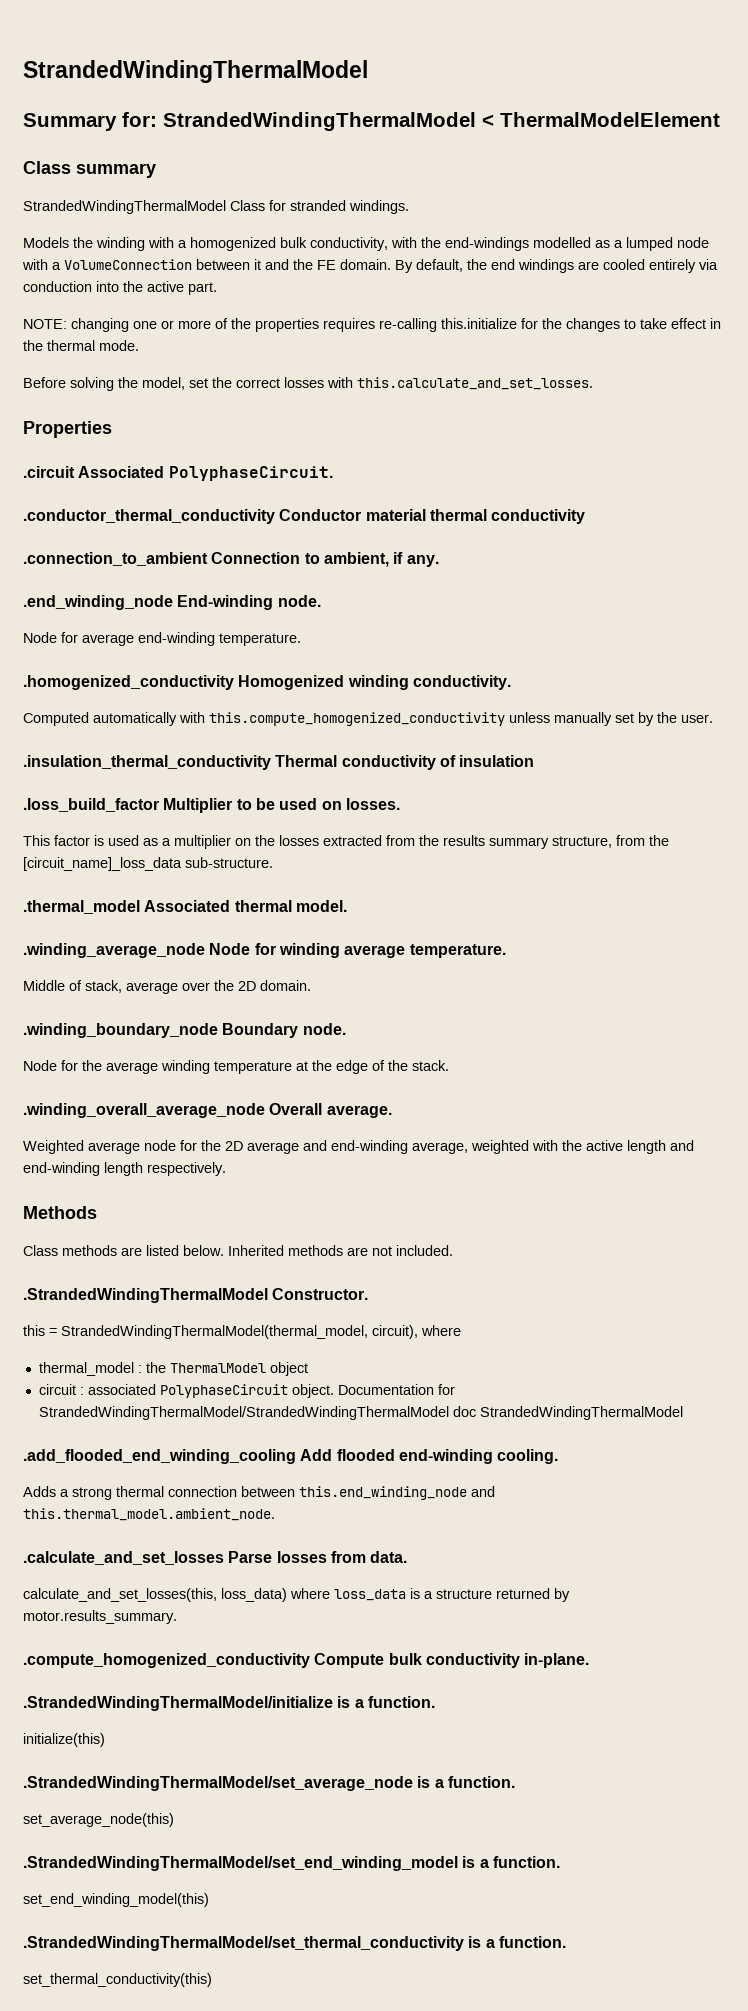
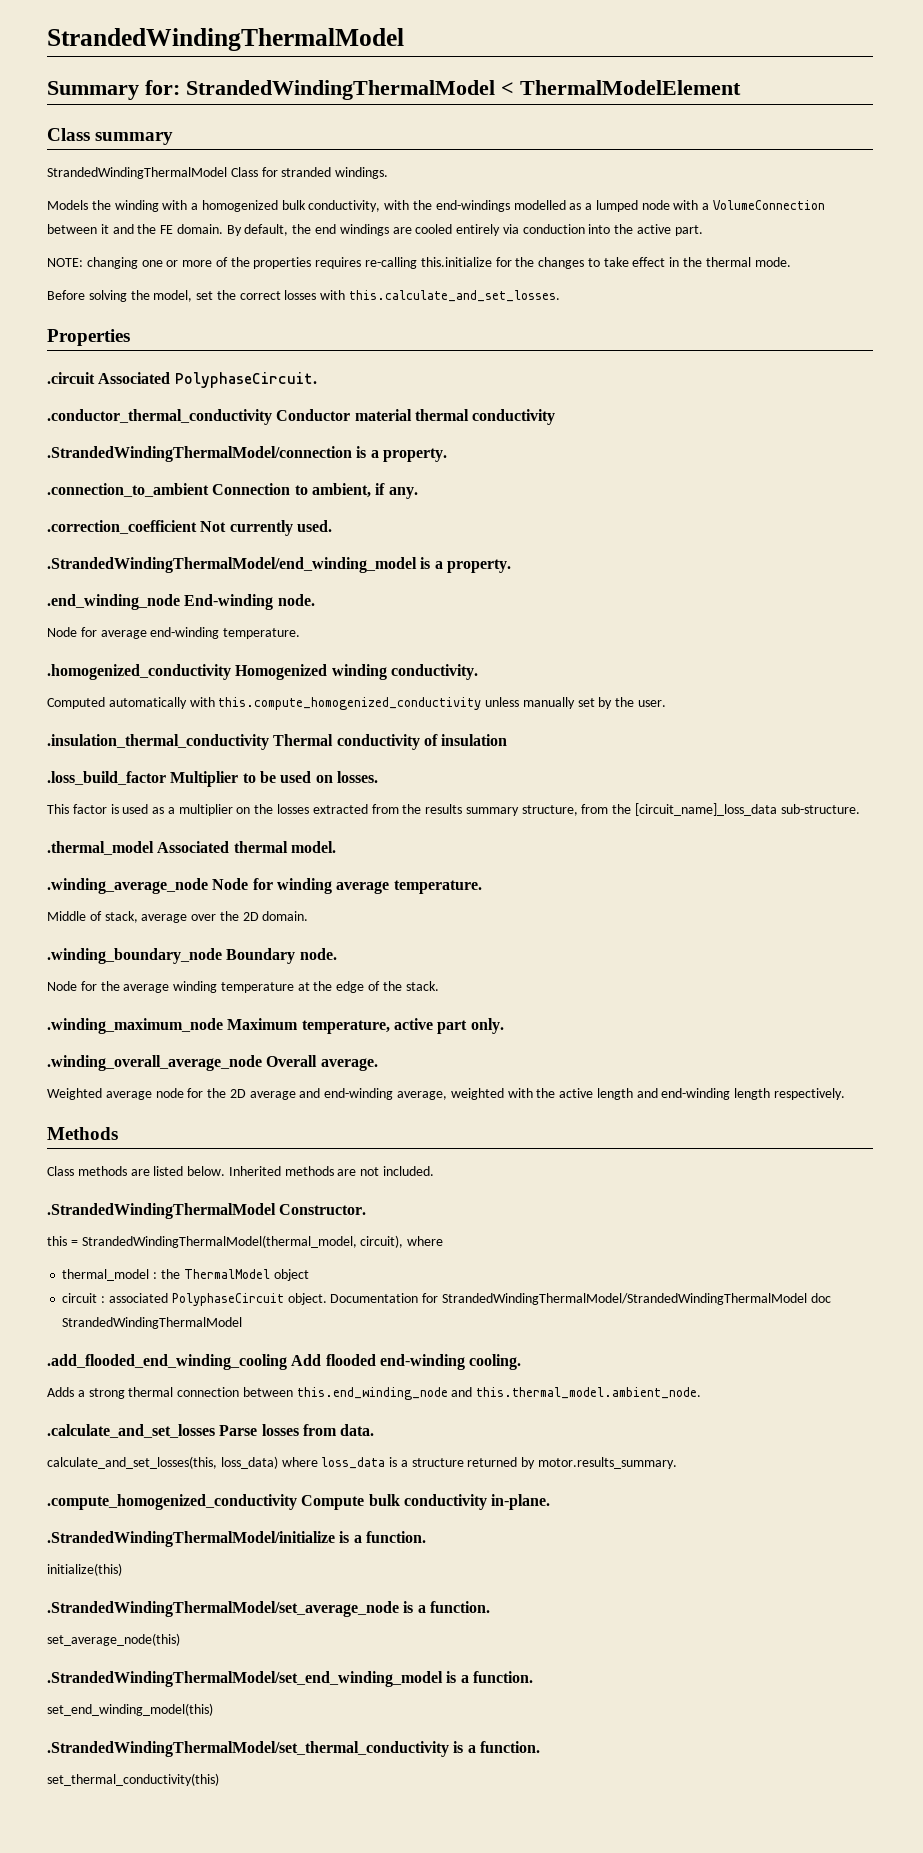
(586, 516) none -> [47,446,447,462] // .StrandedWindingThermalModel/connection is a property.
(439, 561) none -> [47,520,332,536] [47,557,511,573] // .correction_coefficient Not currently used. // .StrandedWindingThermalModel/end_winding_model is a property.
(449, 1065) none -> [47,1018,504,1034] // .winding_maximum_node Maximum temperature, active part only.

